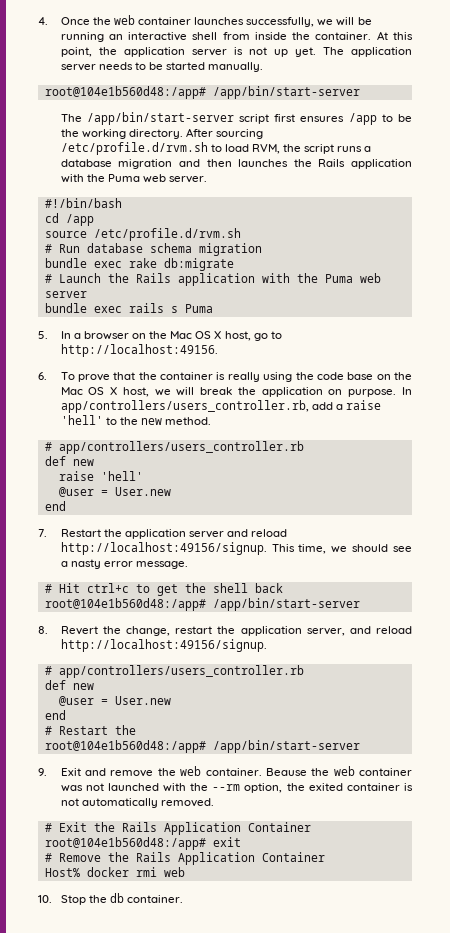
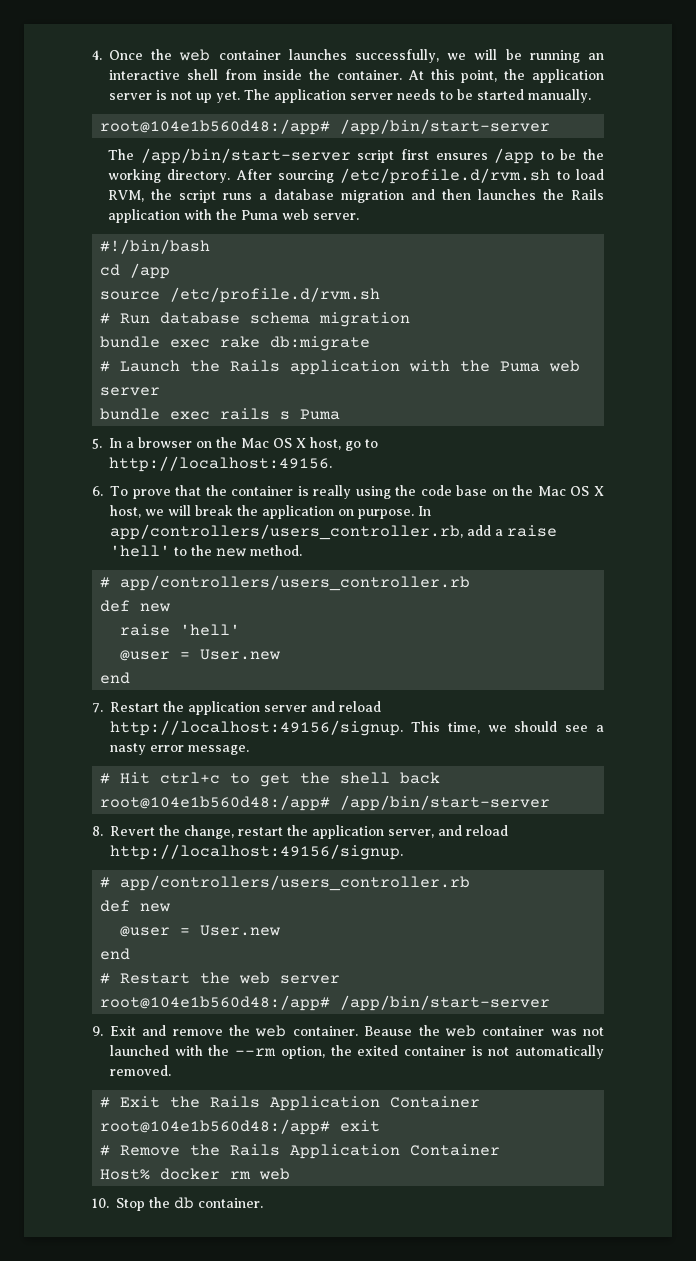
(136, 730) none -> [239,972,341,984] web server
[135,867,157,877] rmi -> [230,1171,252,1179] rm

